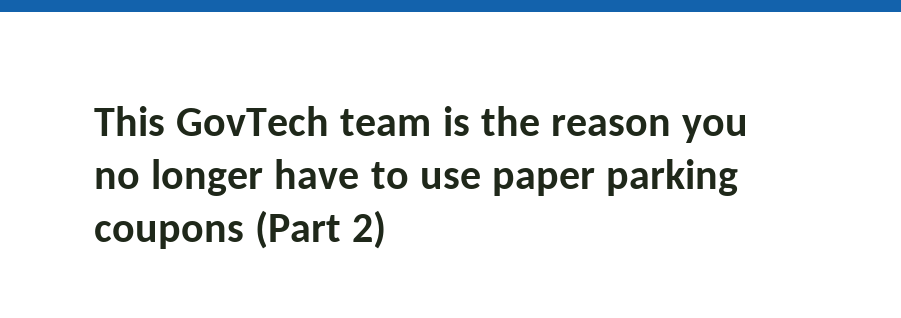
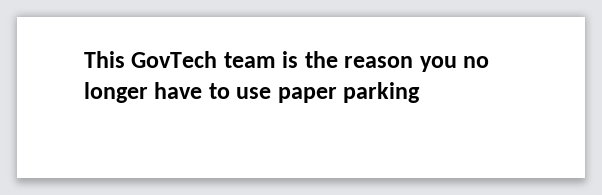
[94,210,387,249] coupons (Part 2) -> (421, 92) none

